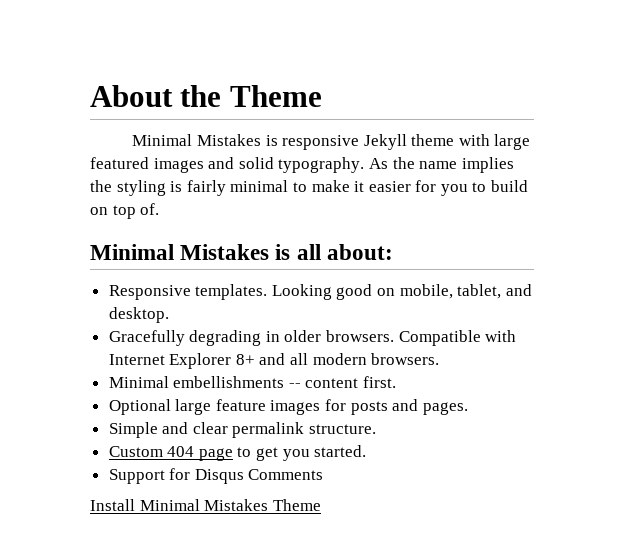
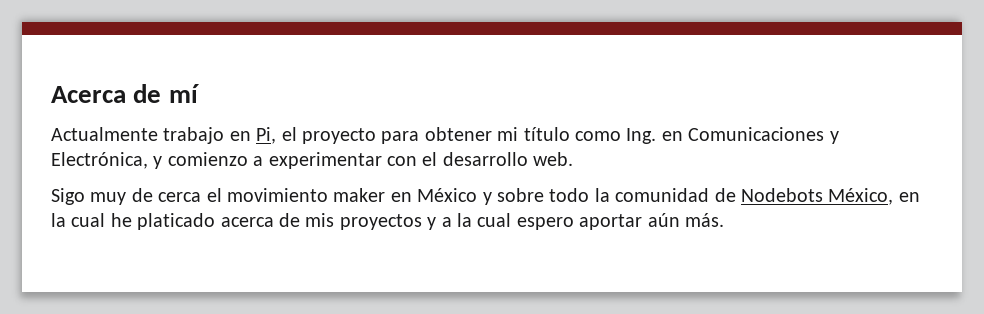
[90,85,322,107] [132,134,531,150] [90,157,514,173] [90,180,529,196] [90,203,160,219] [90,244,393,260] [108,284,532,300] [108,307,169,323] [108,330,517,346] [108,353,440,369] [108,376,397,388] [108,399,468,415] [108,422,377,438] [108,445,367,461] [108,468,324,484] [90,499,321,511] About the Theme // Minimal Mistakes is responsive Jekyll theme with large featured images and solid typography. As the name implies the styling is fairly minimal to make it easier for you to build on top of. // Minimal Mistakes is all about: // Responsive templates. Looking good on mobile, tablet, and desktop. // Gracefully degrading in older browsers. Compatible with Internet Explorer 8+ and all modern browsers. // Minimal embellishments -- content first. // Optional large feature images for posts and pages. // Simple and clear permalink structure. // Custom 404 page to get you started. // Support for Disqus Comments // Install Minimal Mistakes Theme -> [51,84,200,103] [51,127,839,144] [51,152,574,169] [51,188,920,205] [51,213,724,230] Acerca de mí // Actualmente trabajo en Pi, el proyecto para obtener mi título como Ing. en Comunicaciones y Electrónica, y comienzo a experimentar con el desarrollo web. // Sigo muy de cerca el movimiento maker en México y sobre todo la comunidad de Nodebots México, en la cual he platicado acerca de mis proyectos y a la cual espero aportar aún más.

